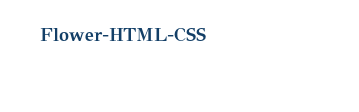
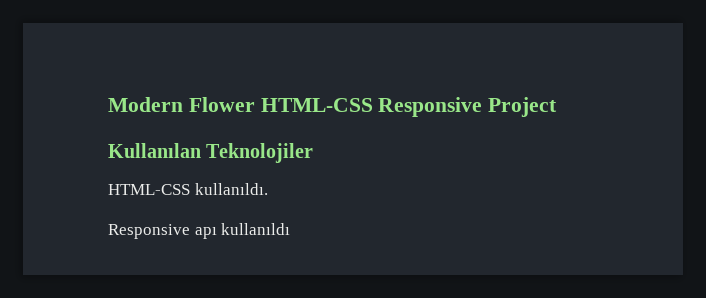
[40,27,206,42] Flower-HTML-CSS -> [108,97,558,117] [108,143,314,163] [108,183,268,195] [108,223,291,239] Modern Flower HTML-CSS Responsive Project // Kullanılan Teknolojiler // HTML-CSS kullanıldı. // Responsive apı kullanıldı

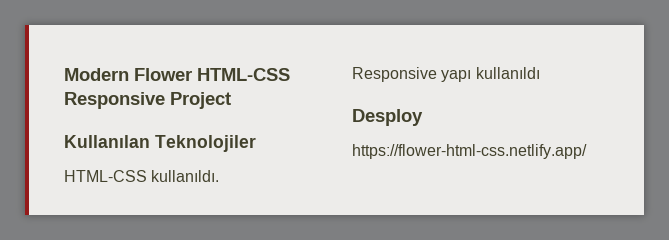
[194,227,217,239] apı -> [441,70,472,82] yapı
(291, 229) none -> [352,109,423,126] [352,144,587,159] // Desploy // https://flower-html-css.netlify.app/

